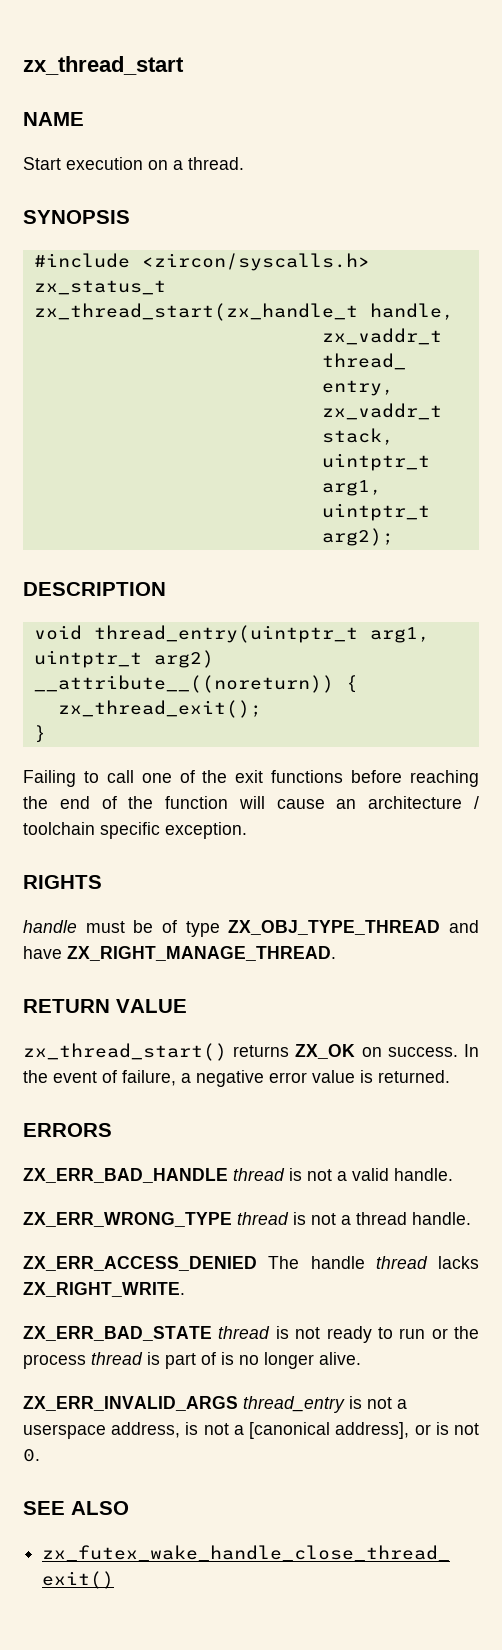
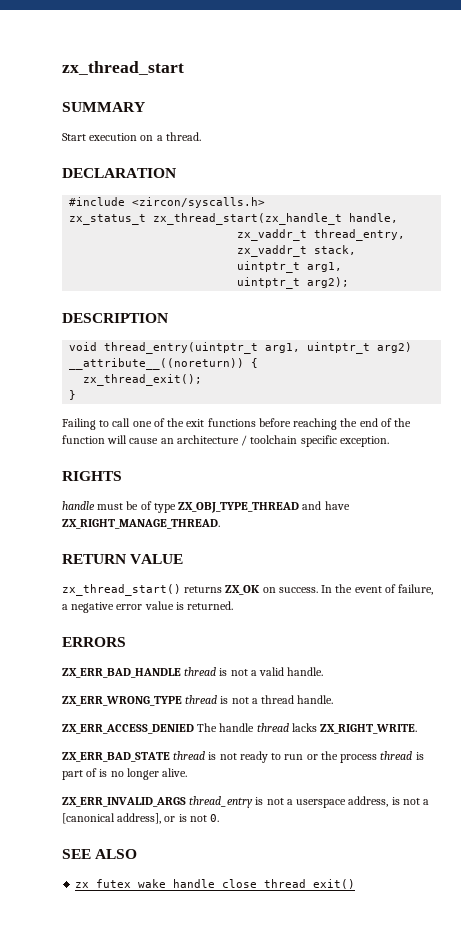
[23,112,84,126] NAME -> [62,102,145,112] SUMMARY
[23,210,130,224] SYNOPSIS -> [62,168,176,178] DECLARATION

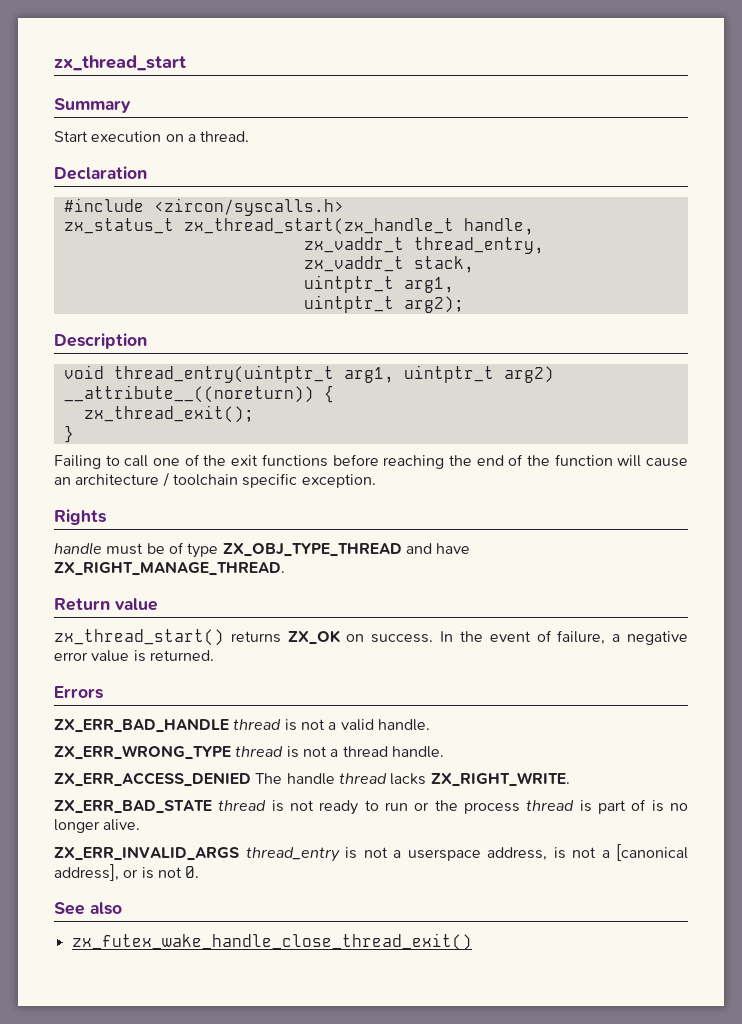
[62,102,145,112] SUMMARY -> [54,98,131,113] Summary
[62,168,176,178] DECLARATION -> [54,166,147,180] Declaration
[62,313,168,323] DESCRIPTION -> [54,333,147,349] Description
[62,471,122,481] RIGHTS -> [54,509,106,525] Rights
[62,554,184,564] RETURN VALUE -> [54,598,158,611] Return value
[62,637,126,647] ERRORS -> [54,686,103,699] Errors
[62,849,138,859] SEE ALSO -> [54,902,122,915] See also

